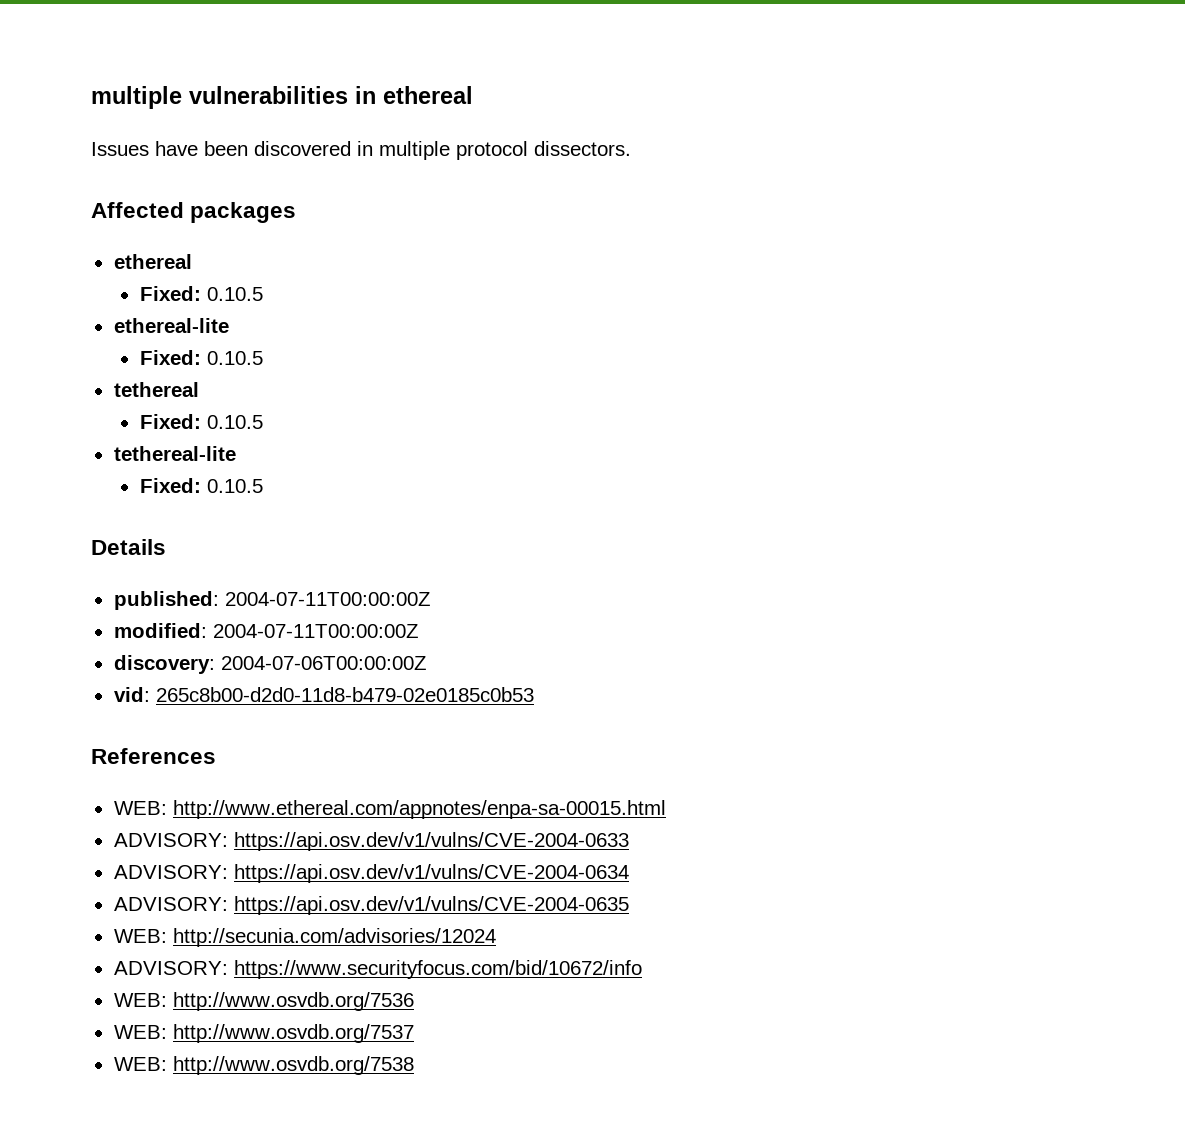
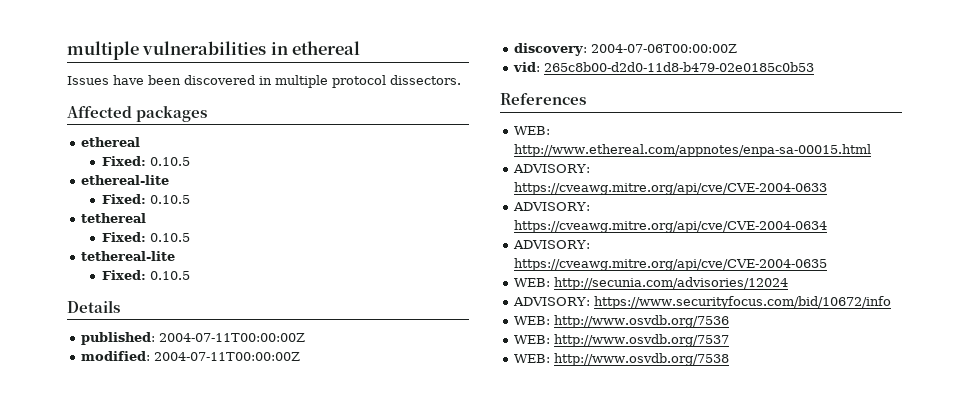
[233,832,629,851] [113,864,629,883] [113,896,629,915] https://api.osv.dev/v1/vulns/CVE-2004-0633 // ADVISORY: https://api.osv.dev/v1/vulns/CVE-2004-0634 // ADVISORY: https://api.osv.dev/v1/vulns/CVE-2004-0635 -> [514,182,828,195] [513,202,591,211] [514,220,828,233] [513,240,591,249] [514,258,828,271] https://cveawg.mitre.org/api/cve/CVE-2004-0633 // ADVISORY: https://cveawg.mitre.org/api/cve/CVE-2004-0634 // ADVISORY: https://cveawg.mitre.org/api/cve/CVE-2004-0635

